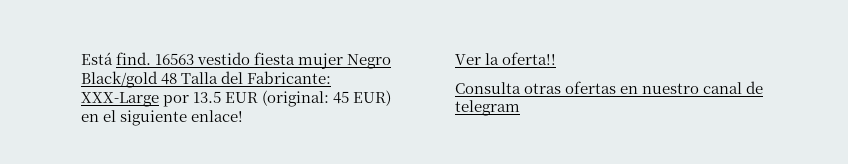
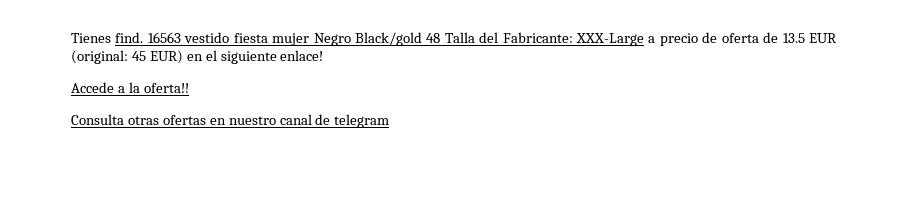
[81,52,113,65] Está -> [71,33,111,43] Tienes
[163,95,190,107] por -> [648,32,779,46] a precio de oferta de
[455,54,481,65] Ver -> [71,82,125,93] Accede a

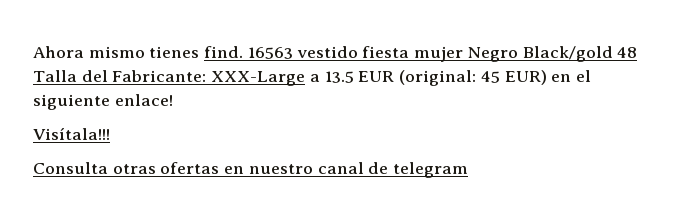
[71,33,111,43] Tienes -> [33,46,200,58] Ahora mismo tienes
[659,32,779,46] precio de oferta de -> (320, 78) none
[71,82,189,93] Accede a la oferta!! -> [33,127,110,140] Visítala!!!

